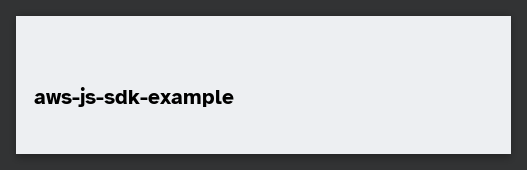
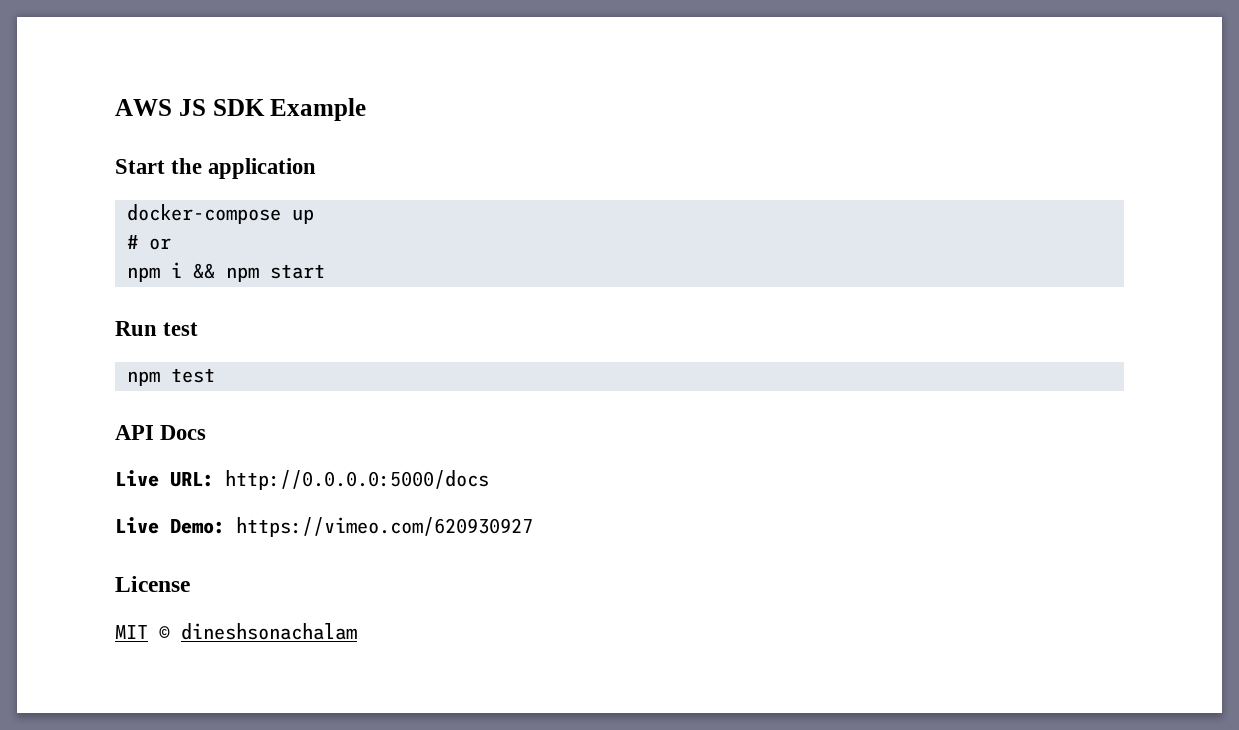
[34,87,234,107] aws-js-sdk-example -> [115,98,367,121] [115,158,317,179] [127,204,314,224] [127,235,171,250] [127,262,325,282] [115,321,199,336] [127,368,215,386] [115,425,207,440] [115,470,489,490] [115,517,533,537] [115,576,190,592] [115,623,357,640] AWS JS SDK Example // Start the application // docker-compose up // # or // npm i && npm start // Run test // npm test // API Docs // Live URL: http://0.0.0.0:5000/docs // Live Demo: https://vimeo.com/620930927 // License // MIT © dineshsonachalam

